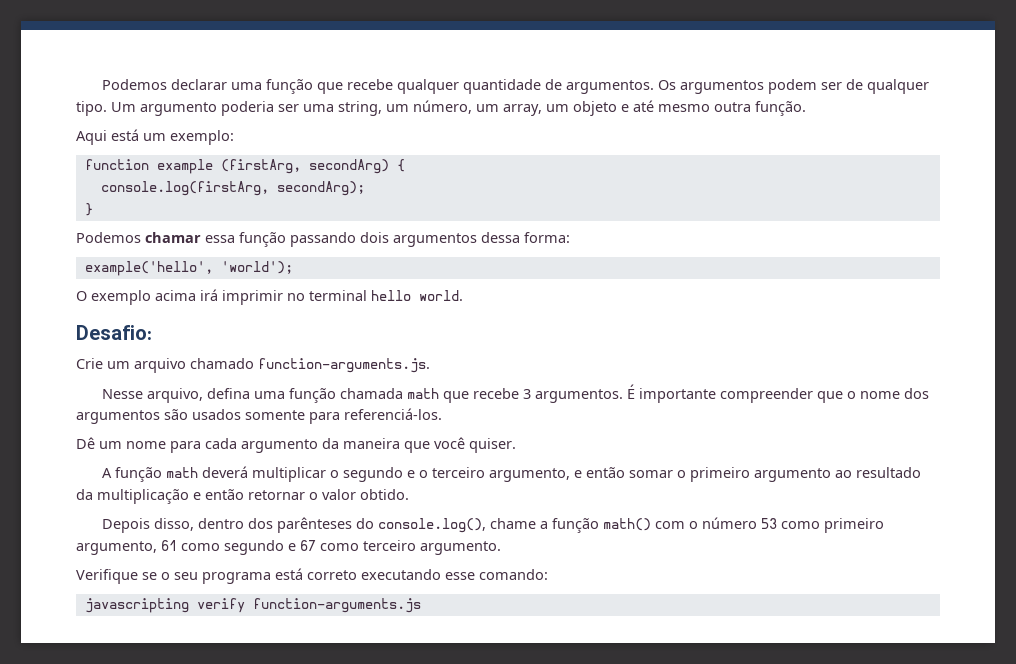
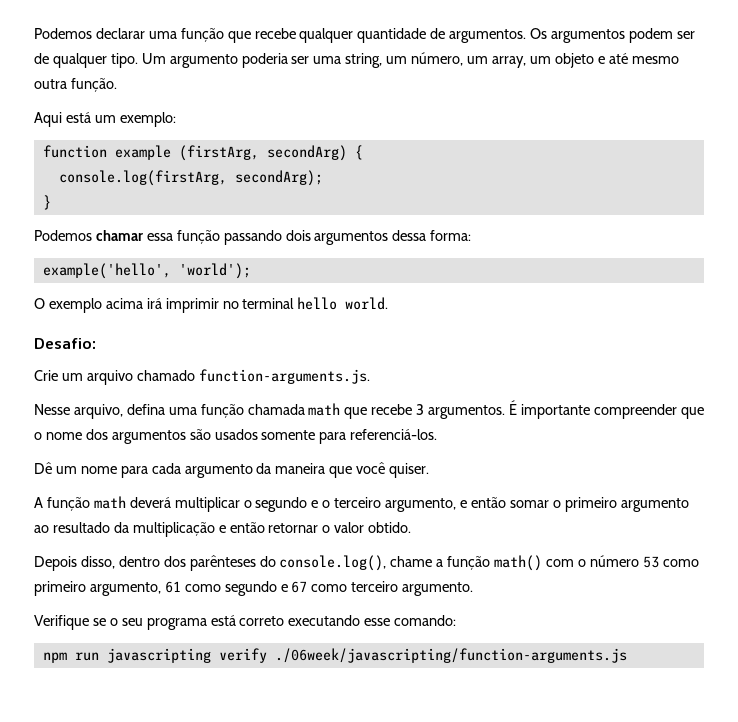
(548, 574) none -> [42,652,99,663] npm run
[252,598,421,613] function-arguments.js -> [274,648,627,663] ./06week/javascripting/function-arguments.js

